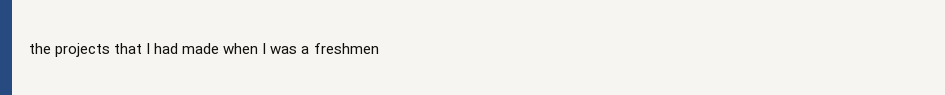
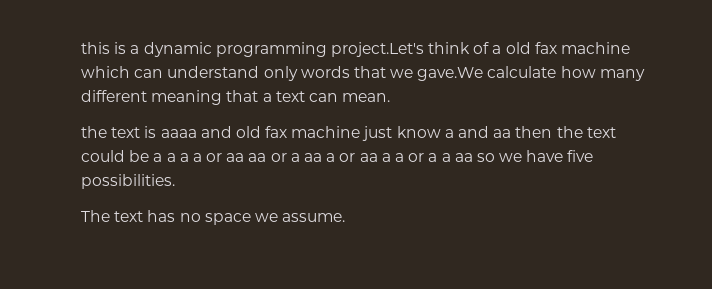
[29,43,379,57] the projects that I had made when I was a freshmen -> [81,42,631,57] [81,66,645,81] [81,90,391,105] [81,126,616,141] [81,150,594,162] [81,174,175,189] [81,210,346,225] this is a dynamic programming project.Let's think of a old fax machine which can understand only words that we gave.We calculate how many different meaning that a text can mean. // the text is aaaa and old fax machine just know a and aa then the text could be a a a a or aa aa or a aa a or aa a a or a a aa so we have five possibilities. // The text has no space we assume.

